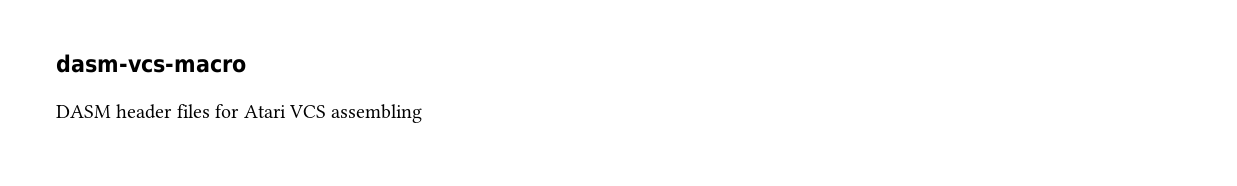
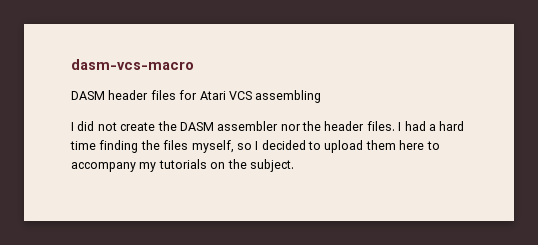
(423, 113) none -> [71,121,465,131] [70,140,440,153] [71,159,294,172] // I did not create the DASM assembler nor the header files. I had a hard time finding the files myself, so I decided to upload them here to accompany my tutorials on the subject.

